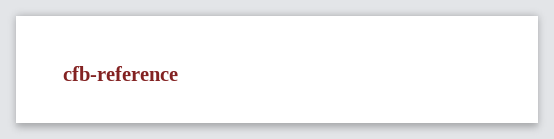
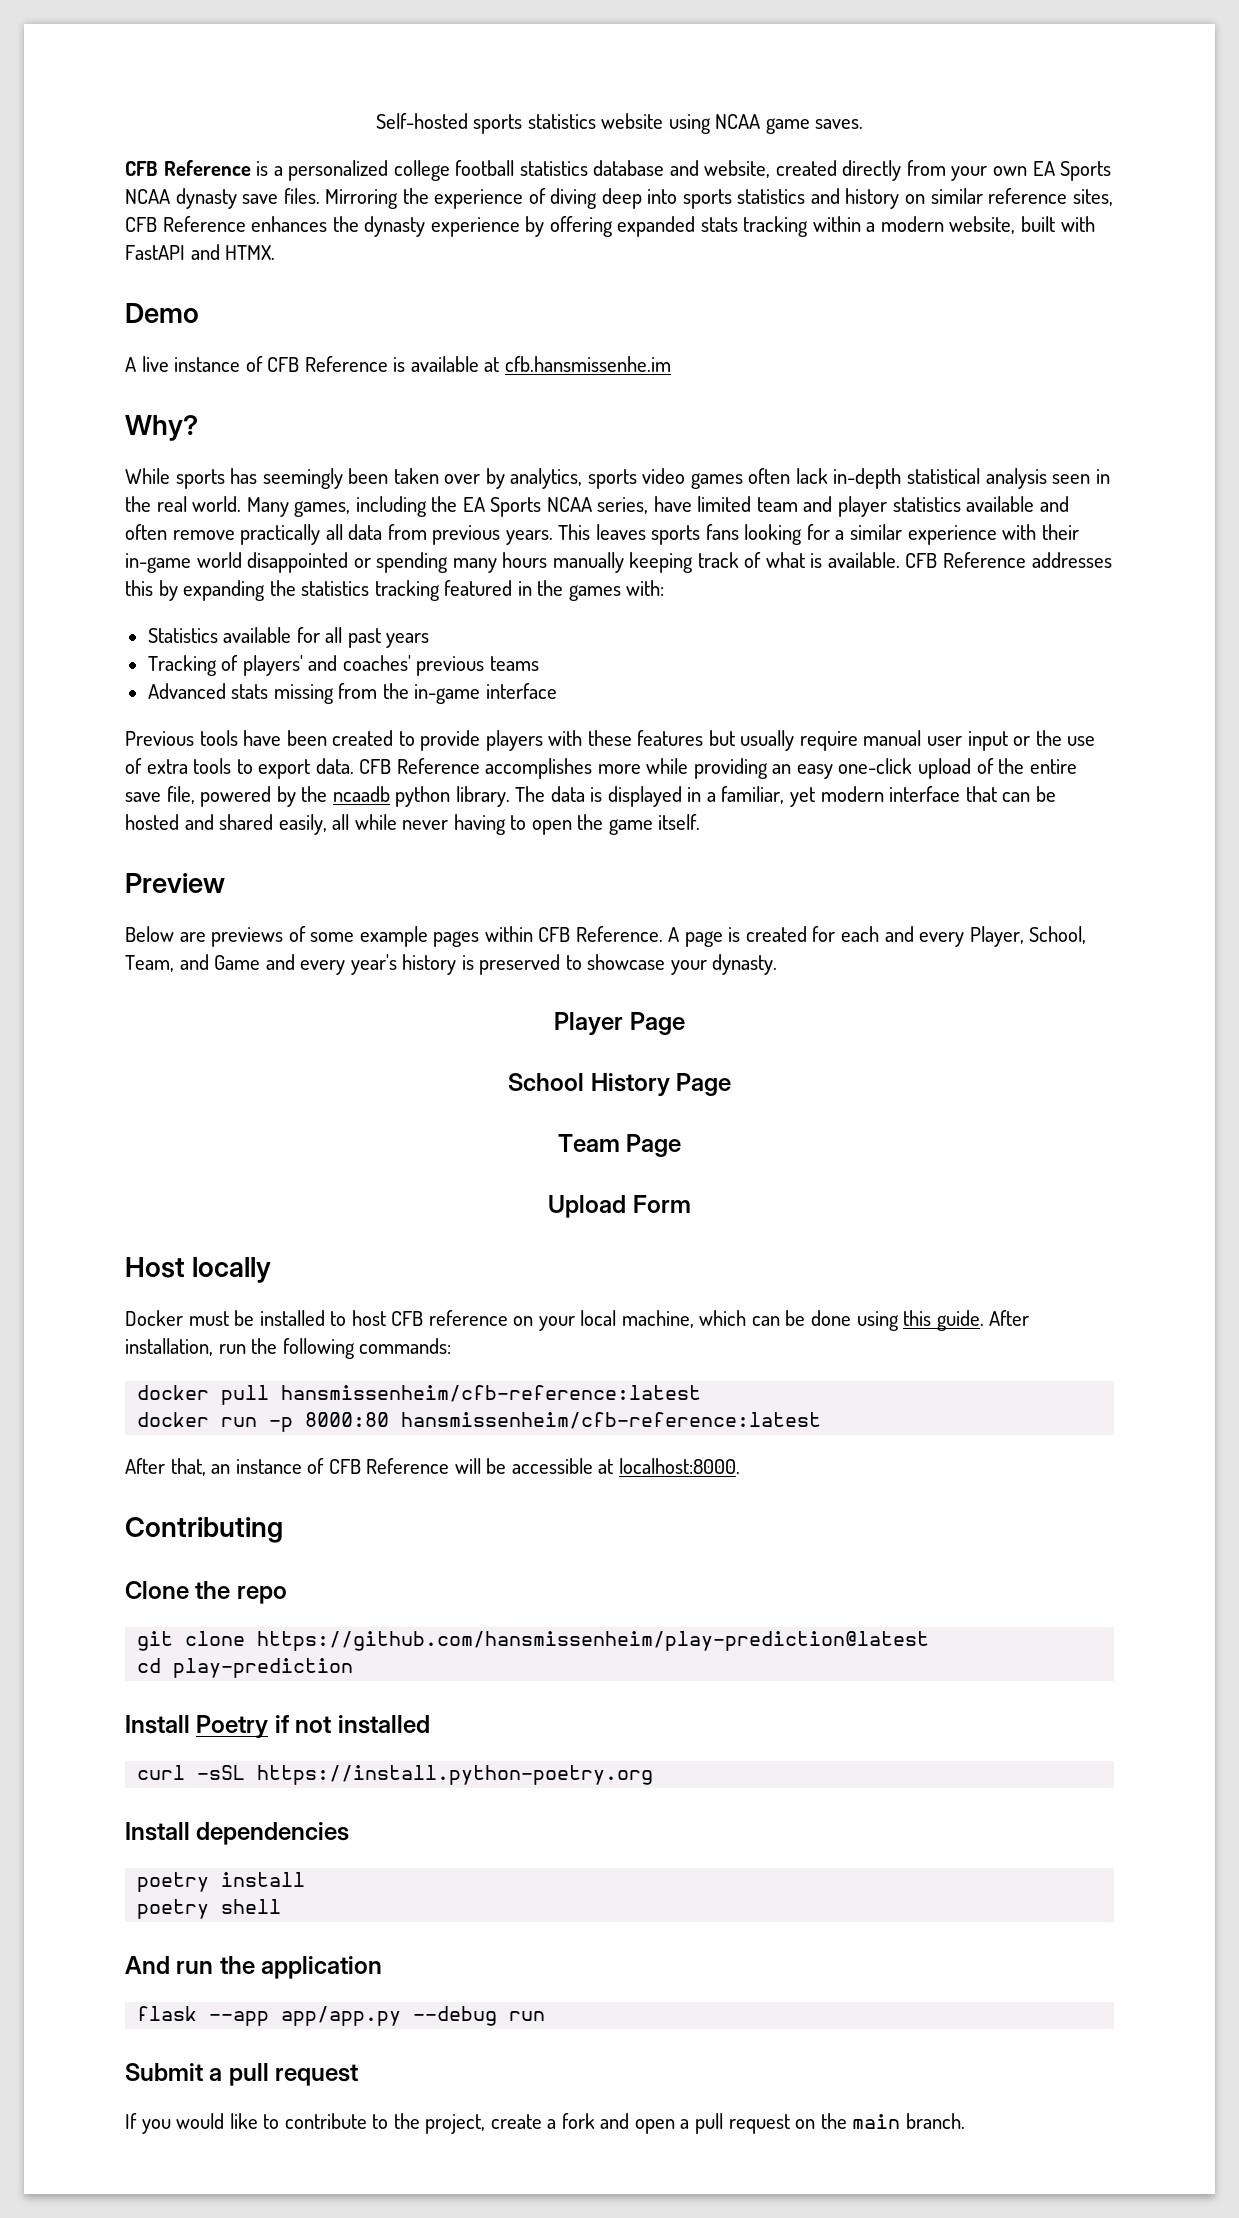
[63,66,178,81] cfb-reference -> [375,113,864,134] [125,160,1112,181] [125,188,1113,209] [125,216,1095,237] [125,244,276,260] [125,303,199,323] [125,356,671,372] [125,415,198,441] [125,468,1110,489] [125,496,1069,517] [125,524,1079,545] [125,552,1112,573] [125,580,665,601] [147,627,430,648] [147,655,539,676] [147,683,557,704] [125,730,1096,751] [125,758,1077,779] [125,786,1056,807] [125,814,701,835] [125,873,225,893] [125,926,1087,947] [125,954,778,975] [554,1012,685,1035] [508,1073,731,1096] [557,1134,682,1157] [548,1195,691,1218] [125,1257,272,1283] [125,1310,1030,1331] [125,1338,452,1359] [137,1385,702,1405] [137,1412,822,1432] [125,1458,740,1476] [125,1517,283,1543] [125,1581,287,1604] [137,1631,930,1651] [137,1658,354,1678] [125,1715,430,1738] [137,1765,654,1785] [125,1822,350,1845] [137,1872,306,1892] [137,1899,282,1919] [125,1956,383,1979] [137,2006,546,2026] [125,2063,359,2086] [125,2113,965,2134] Self-hosted sports statistics website using NCAA game saves. // CFB Reference is a personalized college football statistics database and website, created directly from your own EA Sports NCAA dynasty save files. Mirroring the experience of diving deep into sports statistics and history on similar reference sites, CFB Reference enhances the dynasty experience by offering expanded stats tracking within a modern website, built with FastAPI and HTMX. // Demo // A live instance of CFB Reference is available at cfb.hansmissenhe.im // Why? // While sports has seemingly been taken over by analytics, sports video games often lack in-depth statistical analysis seen in the real world. Many games, including the EA Sports NCAA series, have limited team and player statistics available and often remove practically all data from previous years. This leaves sports fans looking for a similar experience with their in-game world disappointed or spending many hours manually keeping track of what is available. CFB Reference addresses this by expanding the statistics tracking featured in the games with: // Statistics available for all past years // Tracking of players' and coaches' previous teams // Advanced stats missing from the in-game interface // Previous tools have been created to provide players with these features but usually require manual user input or the use of extra tools to export data. CFB Reference accomplishes more while providing an easy one-click upload of the entire save file, powered by the ncaadb python library. The data is displayed in a familiar, yet modern interface that can be hosted and shared easily, all while never having to open the game itself. // Preview // Below are previews of some example pages within CFB Reference. A page is created for each and every Player, School, Team, and Game and every year's history is preserved to showcase your dynasty. // Player Page // School History Page // Team Page // Upload Form // Host locally // Docker must be installed to host CFB reference on your local machine, which can be done using this guide. After installation, run the following commands: // docker pull hansmissenheim/cfb-reference:latest // docker run -p 8000:80 hansmissenheim/cfb-reference:latest // After that, an instance of CFB Reference will be accessible at localhost:8000. // Contributing // Clone the repo // git clone https://github.com/hansmissenheim/play-prediction@latest // cd play-prediction // Install Poetry if not installed // curl -sSL https://install.python-poetry.org // Install dependencies // poetry install // poetry shell // And run the application // flask --app app/app.py --debug run // Submit a pull request // If you would like to contribute to the project, create a fork and open a pull request on the main branch.

